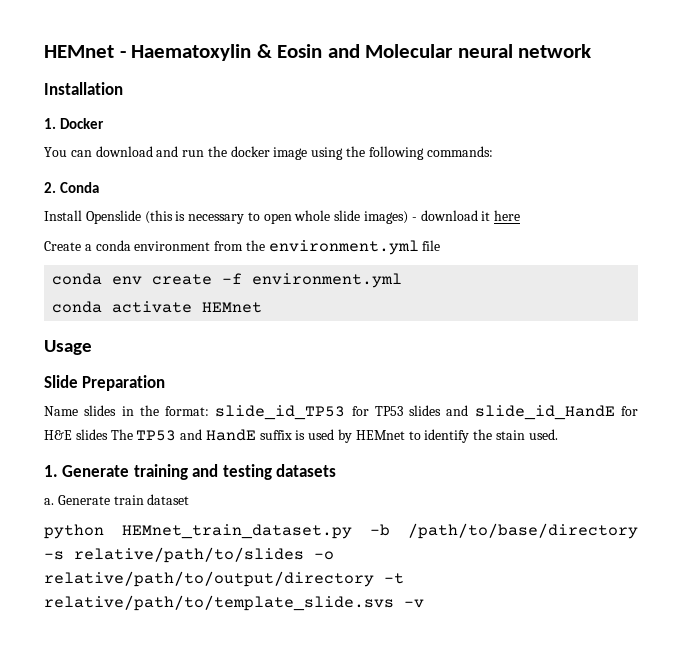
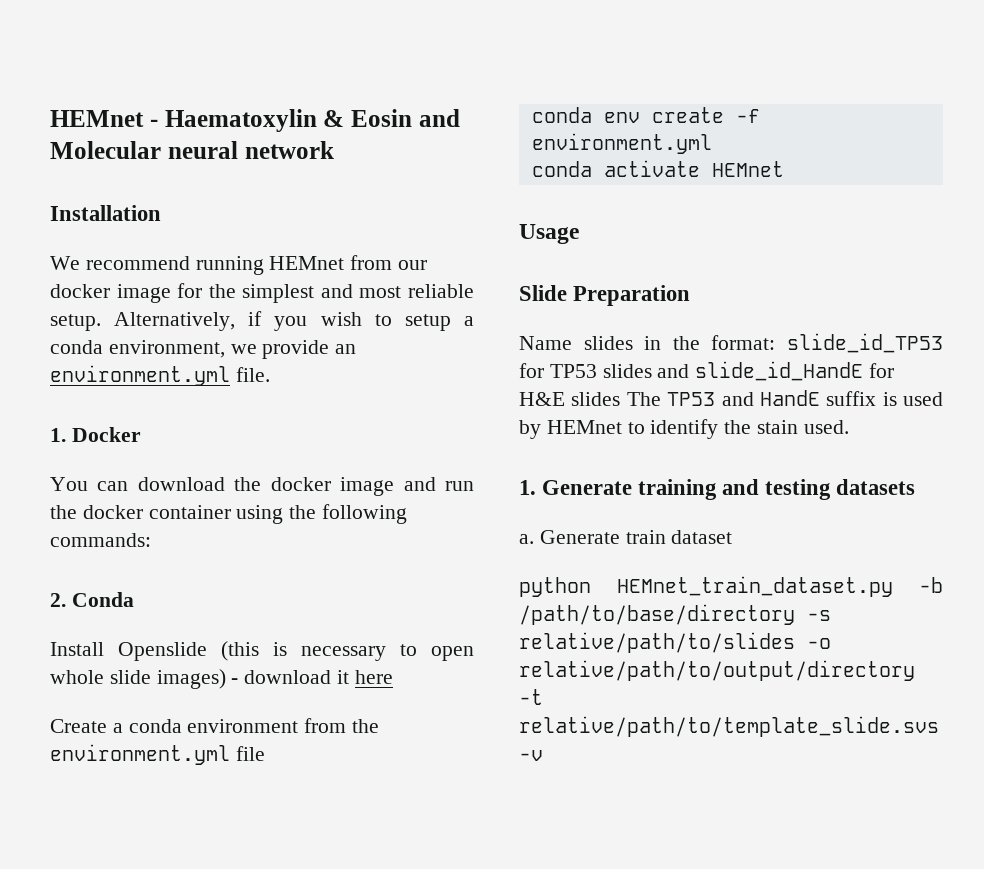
(123, 88) none -> [50,255,428,275] [50,283,474,303] [50,311,475,331] [50,340,357,359] [50,365,270,386] // We recommend running HEMnet from our docker image for the simplest and most reliable setup. Alternatively, if you wish to setup a conda environment, we provide an environment.yml file.
(153, 151) none -> [234,477,395,496] the docker image
[273,147,308,160] image -> [148,505,231,519] container

